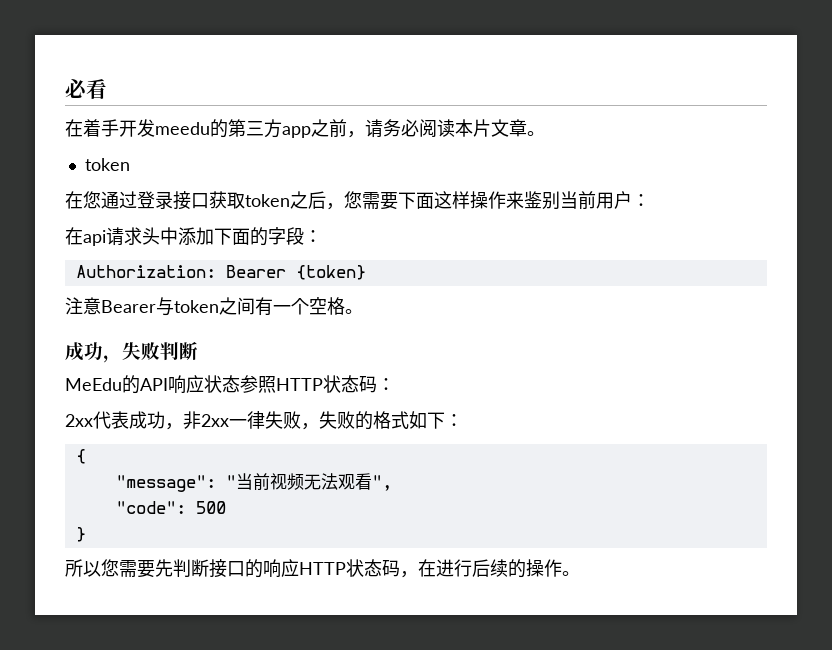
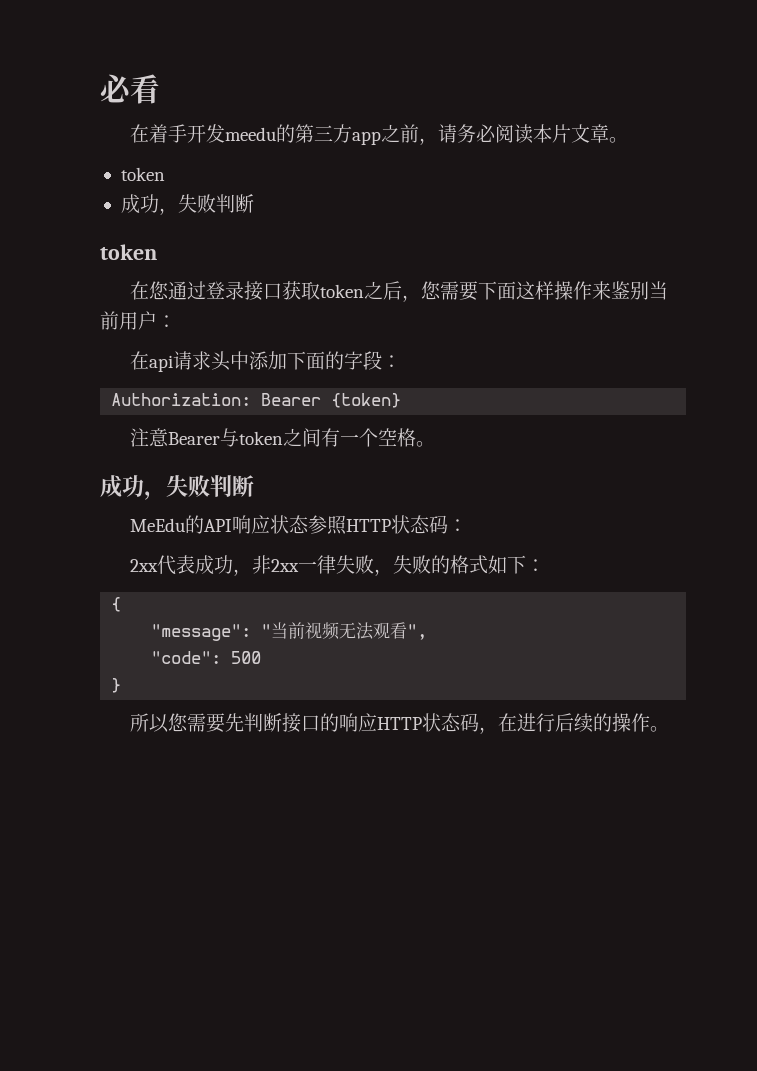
(130, 164) none -> [120,194,254,215] [100,244,157,260] // 成功，失败判断 // token

